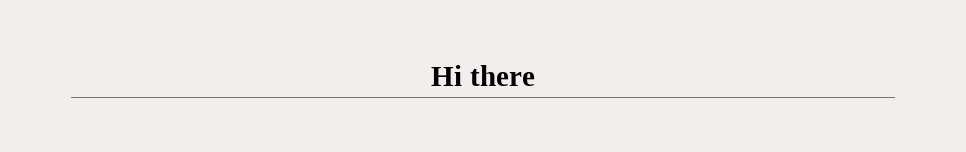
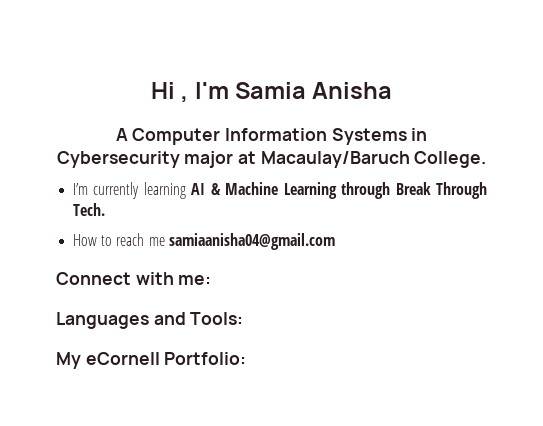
[469,65,535,86] there -> [181,82,393,103] [115,128,428,145] [56,151,487,168] [73,182,487,199] [73,203,106,216] [73,233,335,250] [56,272,212,285] [56,312,244,329] [56,352,247,369] , I'm Samia Anisha // A Computer Information Systems in Cybersecurity major at Macaulay/Baruch College. // I’m currently learning AI & Machine Learning through Break Through Tech. // How to reach me samiaanisha04@gmail.com // Connect with me: // Languages and Tools: // My eCornell Portfolio:

